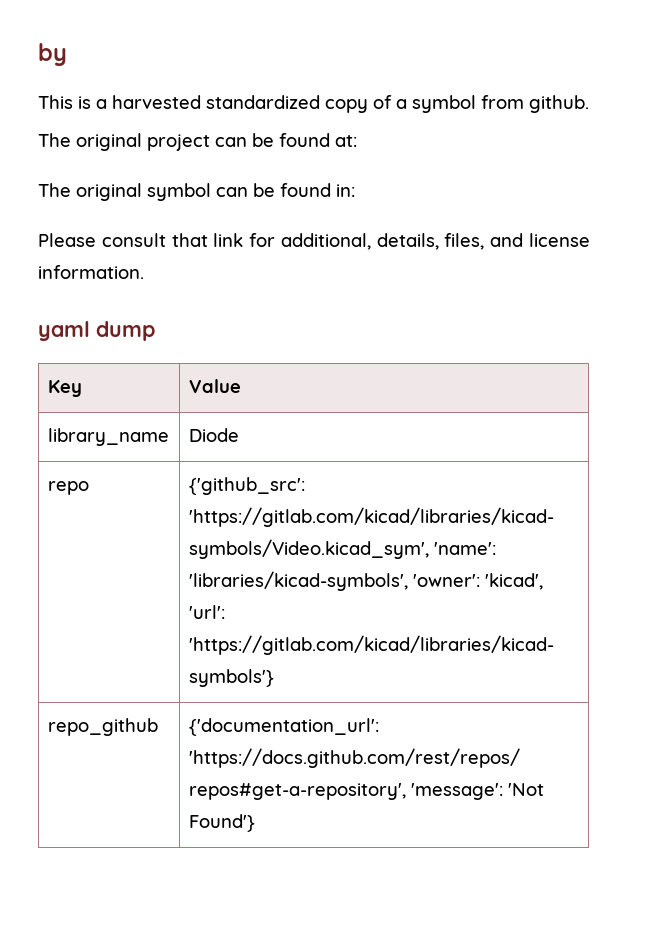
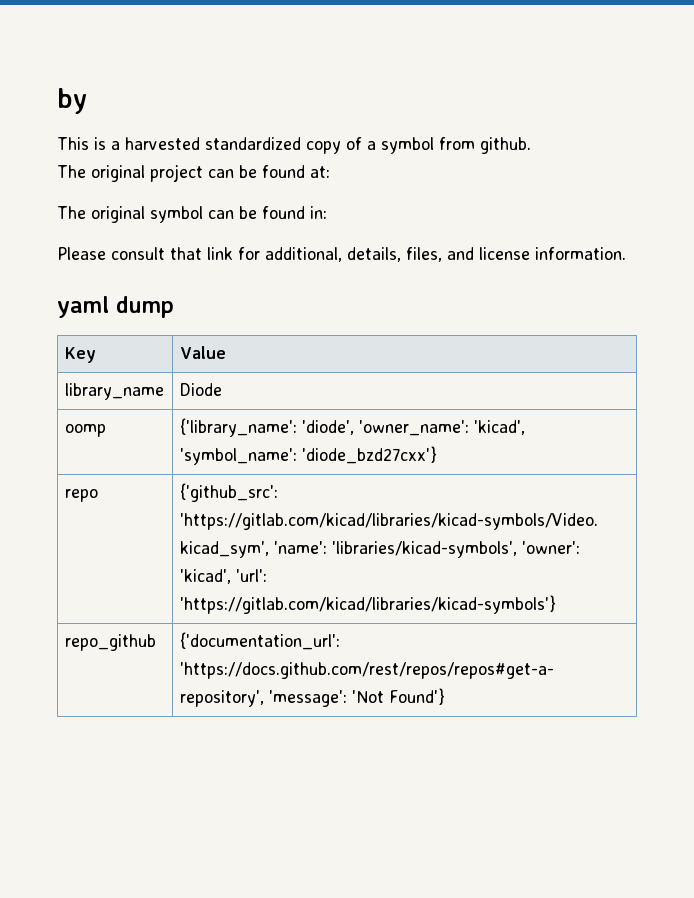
(239, 435) none -> [64,424,106,437] [179,418,525,437] [179,446,437,465] // oomp | {'library_name': 'diode', 'owner_name': 'kicad', 'symbol_name': 'diode_bzd27cxx'}

